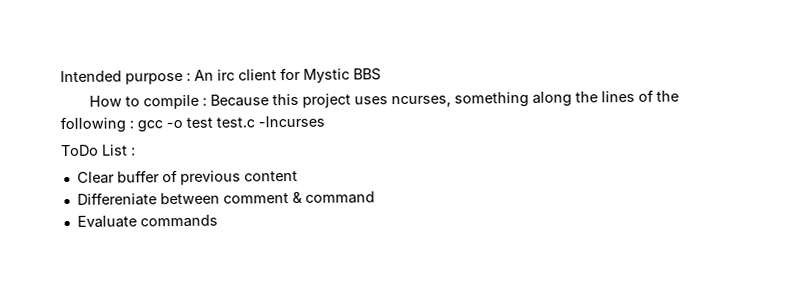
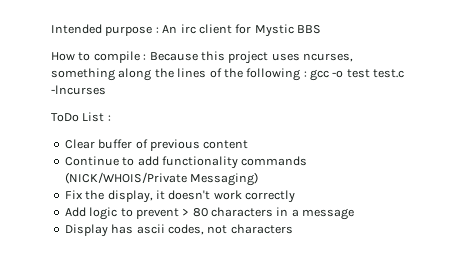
[76,191,375,206] [76,214,218,228] Differeniate between comment & command // Evaluate commands -> [64,156,308,169] [64,172,259,186] [64,190,295,203] [64,207,355,220] [64,224,293,237] Continue to add functionality commands (NICK/WHOIS/Private Messaging) // Fix the display, it doesn't work correctly // Add logic to prevent > 80 characters in a message // Display has ascii codes, not characters

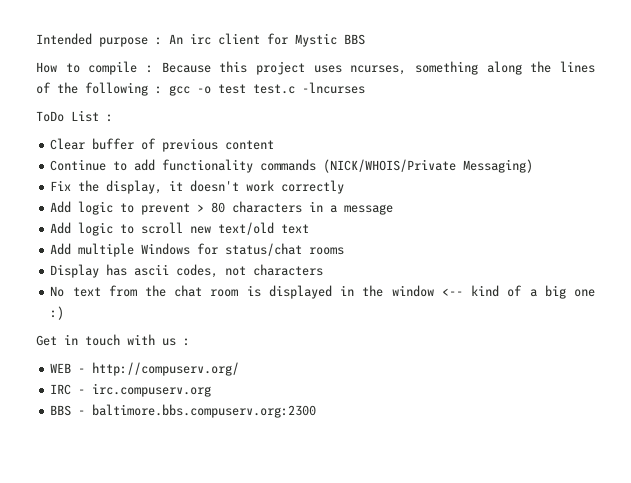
(355, 214) none -> [50,222,310,236] [50,243,345,257] // Add logic to scroll new text/old text // Add multiple Windows for status/chat rooms
(293, 229) none -> [50,285,595,299] [50,306,65,320] [36,334,190,346] [50,362,240,376] [50,383,212,397] [50,404,317,418] // No text from the chat room is displayed in the window <-- kind of a big one :) // Get in touch with us : // WEB - http://compuserv.org/ // IRC - irc.compuserv.org // BBS - baltimore.bbs.compuserv.org:2300

